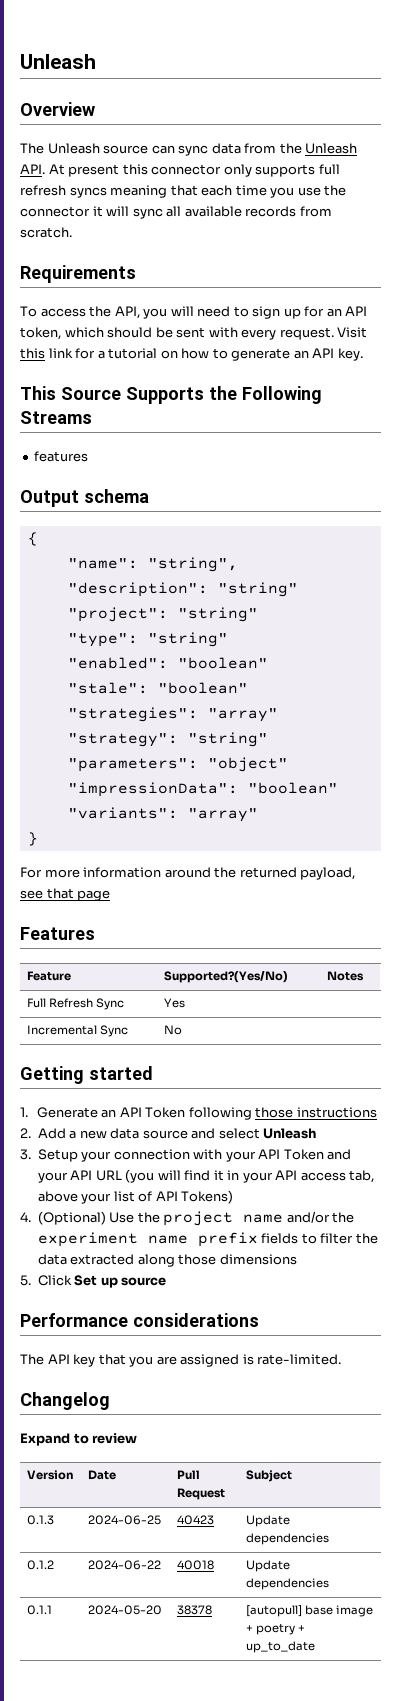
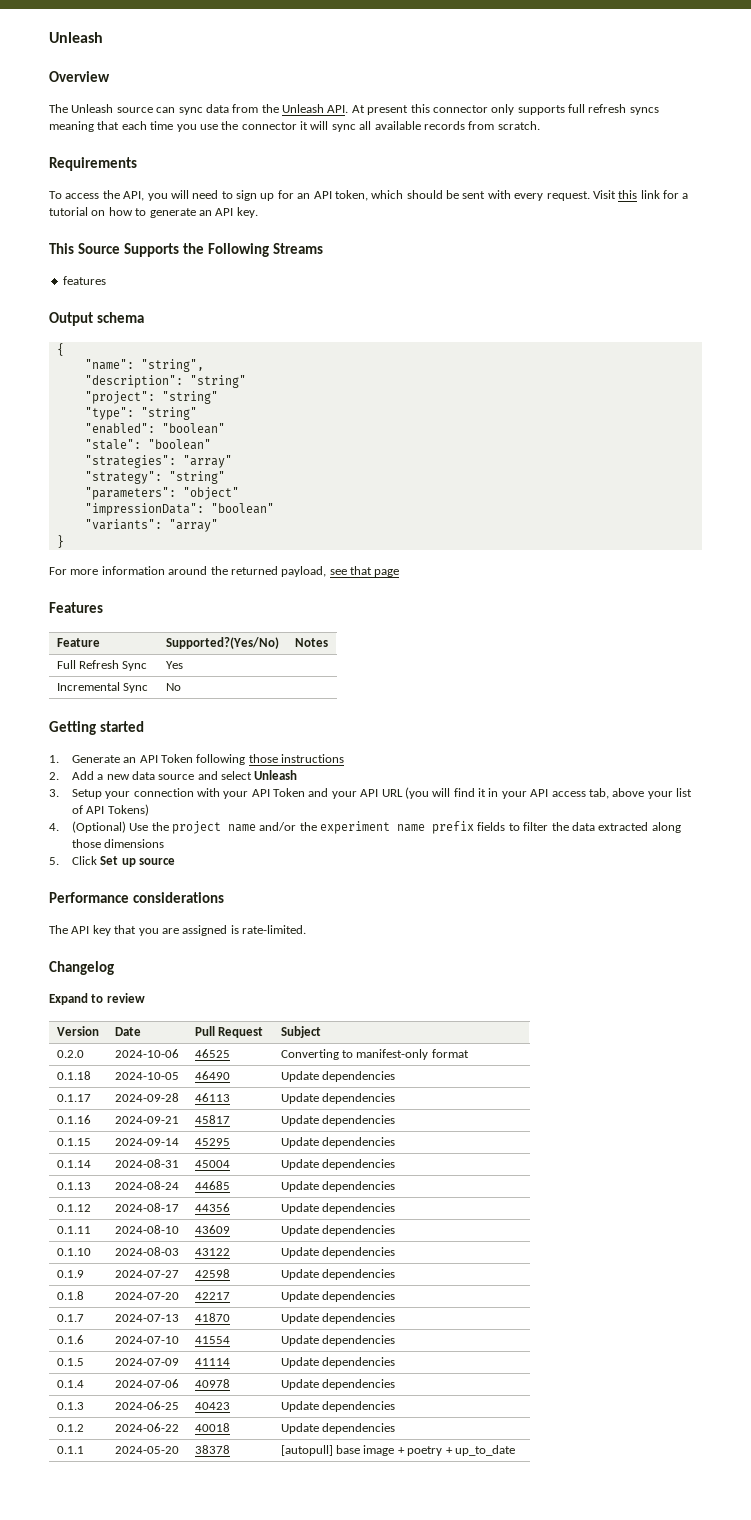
(292, 1476) none -> [56,1050,84,1058] [114,1049,179,1058] [194,1049,230,1058] [280,1049,469,1060] [56,1071,91,1080] [114,1072,179,1080] [194,1071,230,1080] [280,1071,396,1082] [56,1094,91,1102] [114,1093,179,1102] [194,1093,230,1102] [280,1093,396,1104] [56,1115,91,1124] [114,1116,179,1124] [194,1115,230,1124] [280,1115,396,1126] [56,1138,91,1146] [114,1138,179,1146] [194,1138,230,1146] [280,1137,396,1148] [56,1160,91,1168] [114,1159,179,1168] [194,1160,230,1168] [280,1159,396,1170] [56,1182,91,1190] [114,1181,179,1190] [194,1181,230,1190] [280,1181,396,1192] [56,1204,91,1212] [114,1203,179,1212] [194,1203,230,1212] [280,1203,396,1214] [56,1226,91,1234] [114,1225,179,1234] [194,1225,230,1234] [280,1225,396,1236] [56,1248,91,1256] [114,1247,179,1256] [194,1248,230,1256] [280,1247,396,1258] [56,1270,84,1278] [114,1270,179,1278] [194,1269,230,1278] [280,1269,396,1280] [56,1291,84,1300] [114,1292,179,1300] [194,1292,230,1300] [280,1291,396,1302] [56,1314,84,1322] [114,1314,179,1322] [194,1313,230,1322] [280,1313,396,1324] [56,1335,84,1344] [114,1336,179,1344] [194,1336,230,1344] [280,1335,396,1346] [56,1358,84,1366] [114,1358,179,1366] [194,1358,230,1366] [280,1357,396,1368] [56,1380,84,1388] [114,1379,179,1388] [194,1379,230,1388] [280,1379,396,1390] // 0.2.0 | 2024-10-06 | 46525 | Converting to manifest-only format // 0.1.18 | 2024-10-05 | 46490 | Update dependencies // 0.1.17 | 2024-09-28 | 46113 | Update dependencies // 0.1.16 | 2024-09-21 | 45817 | Update dependencies // 0.1.15 | 2024-09-14 | 45295 | Update dependencies // 0.1.14 | 2024-08-31 | 45004 | Update dependencies // 0.1.13 | 2024-08-24 | 44685 | Update dependencies // 0.1.12 | 2024-08-17 | 44356 | Update dependencies // 0.1.11 | 2024-08-10 | 43609 | Update dependencies // 0.1.10 | 2024-08-03 | 43122 | Update dependencies // 0.1.9 | 2024-07-27 | 42598 | Update dependencies // 0.1.8 | 2024-07-20 | 42217 | Update dependencies // 0.1.7 | 2024-07-13 | 41870 | Update dependencies // 0.1.6 | 2024-07-10 | 41554 | Update dependencies // 0.1.5 | 2024-07-09 | 41114 | Update dependencies // 0.1.4 | 2024-07-06 | 40978 | Update dependencies

